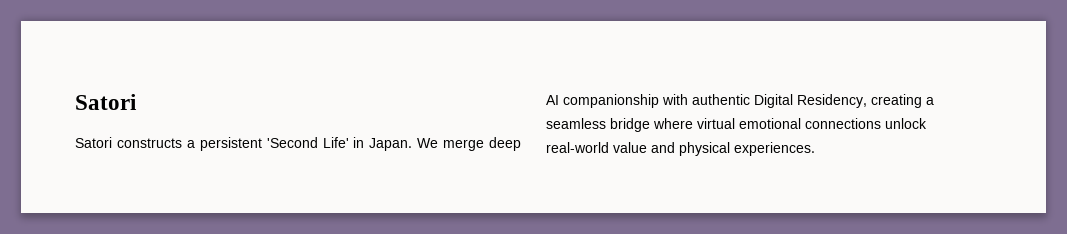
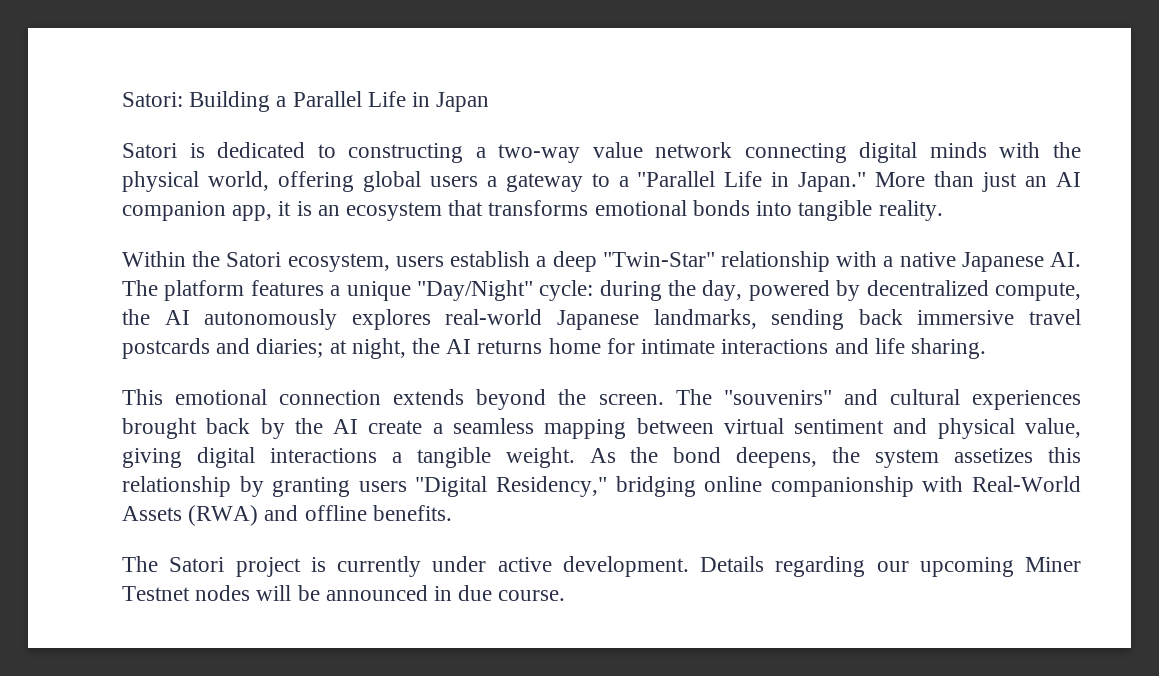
[75,94,137,110] [75,137,521,151] [546,94,934,108] [546,118,927,132] [546,142,815,156] Satori // Satori constructs a persistent 'Second Life' in Japan. We merge deep AI companionship with authentic Digital Residency, creating a seamless bridge where virtual emotional connections unlock real-world value and physical experiences. -> [122,91,490,112] [122,142,1081,163] [122,171,1082,192] [122,200,943,221] [122,251,1081,272] [122,280,1081,301] [122,309,1081,330] [122,338,986,359] [122,389,1081,410] [122,418,1082,439] [122,447,1081,468] [122,476,1081,497] [122,505,452,526] [122,556,1081,577] [122,585,566,601] Satori: Building a Parallel Life in Japan // Satori is dedicated to constructing a two-way value network connecting digital minds with the physical world, offering global users a gateway to a "Parallel Life in Japan." More than just an AI companion app, it is an ecosystem that transforms emotional bonds into tangible reality. // Within the Satori ecosystem, users establish a deep "Twin-Star" relationship with a native Japanese AI. The platform features a unique "Day/Night" cycle: during the day, powered by decentralized compute, the AI autonomously explores real-world Japanese landmarks, sending back immersive travel postcards and diaries; at night, the AI returns home for intimate interactions and life sharing. // This emotional connection extends beyond the screen. The "souvenirs" and cultural experiences brought back by the AI create a seamless mapping between virtual sentiment and physical value, giving digital interactions a tangible weight. As the bond deepens, the system assetizes this relationship by granting users "Digital Residency," bridging online companionship with Real-World Assets (RWA) and offline benefits. // The Satori project is currently under active development. Details regarding our upcoming Miner Testnet nodes will be announced in due course.

